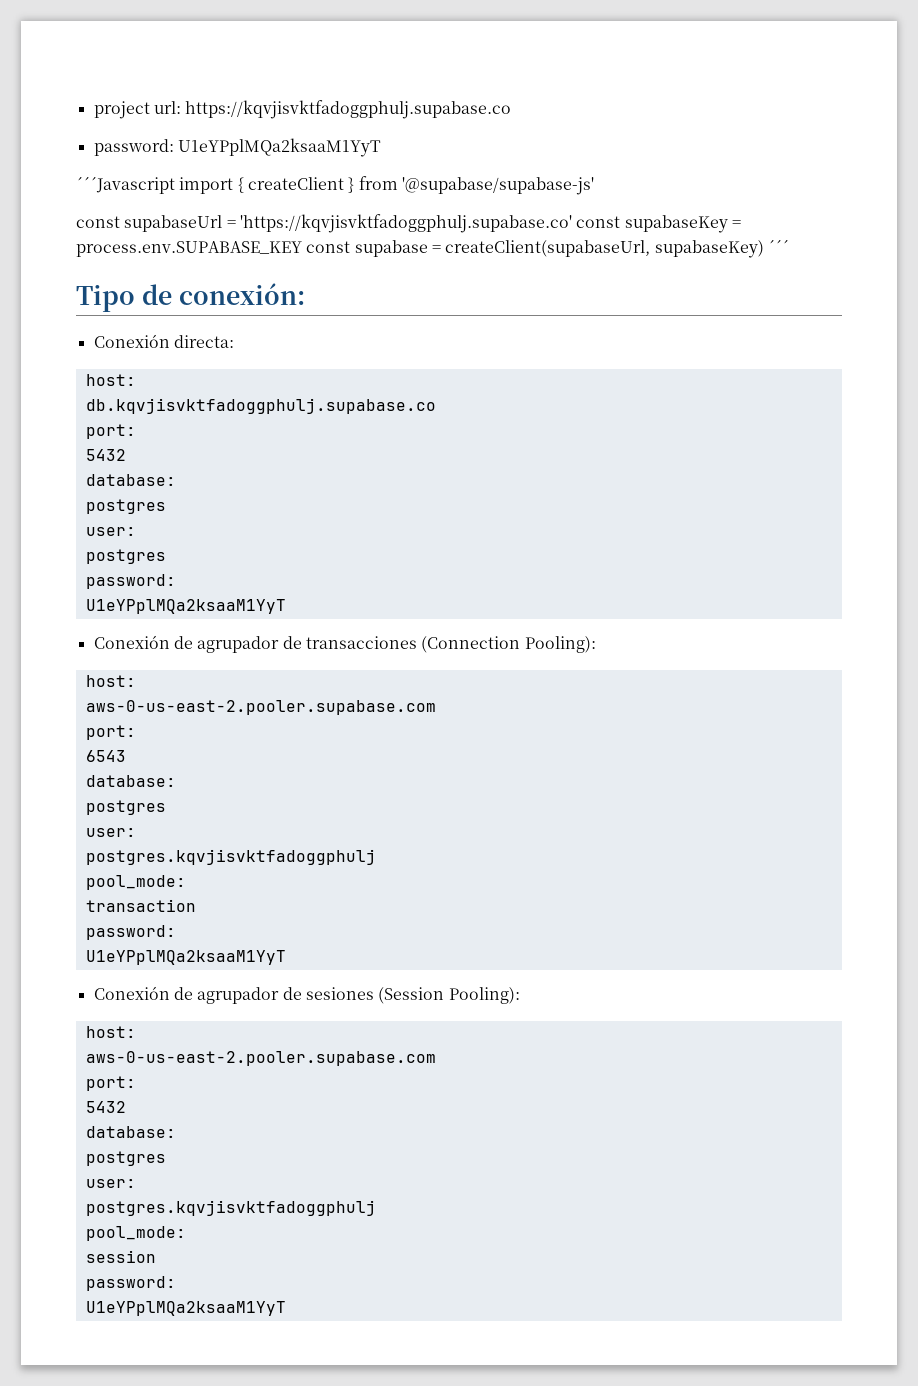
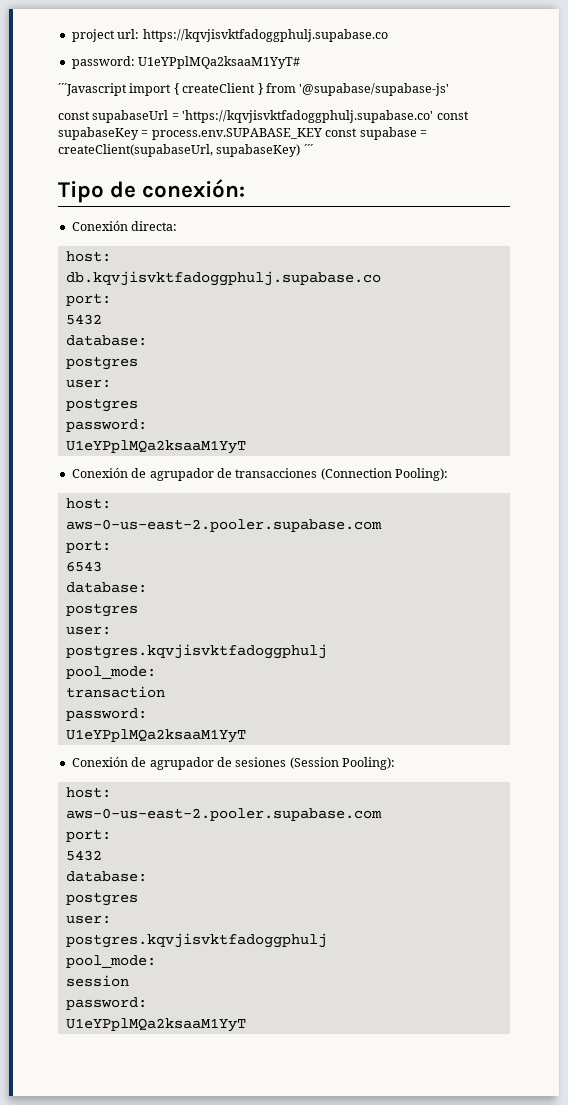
[177,138,381,157] U1eYPplMQa2ksaaM1YyT -> [138,56,301,69] U1eYPplMQa2ksaaM1YyT#

